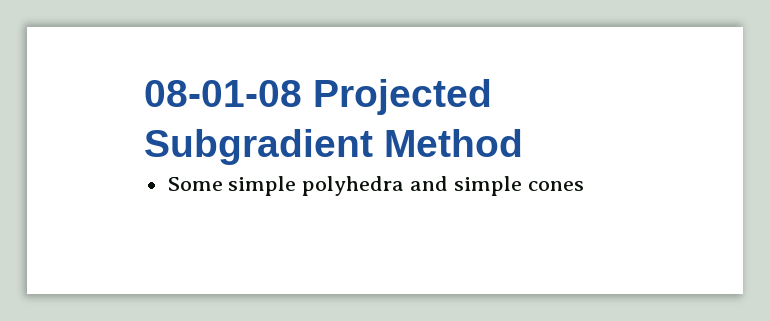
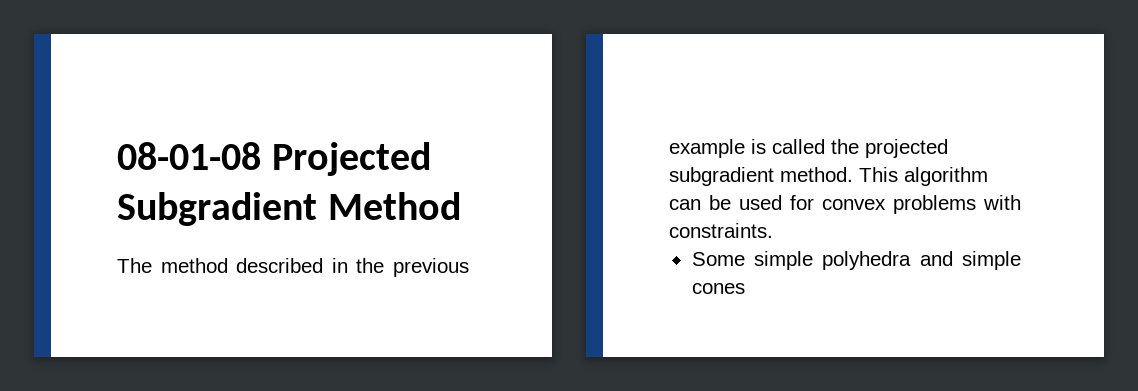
(523, 143) none -> [117,258,469,277] [669,139,948,158] [669,167,988,186] [669,195,1021,214] [669,223,773,238] // The method described in the previous example is called the projected subgradient method. This algorithm can be used for convex problems with constraints.

